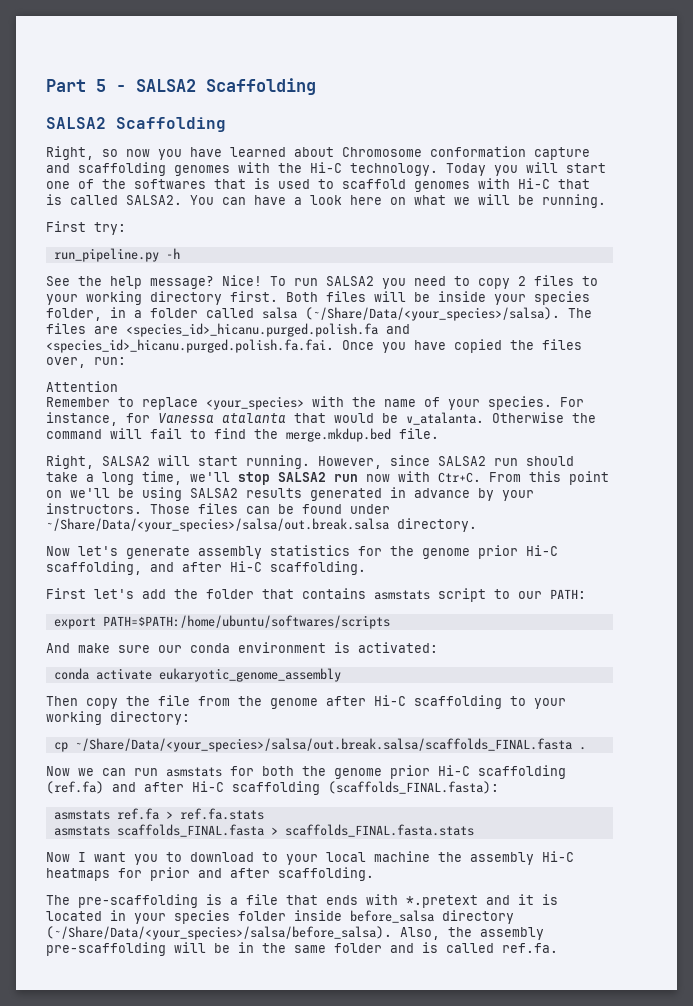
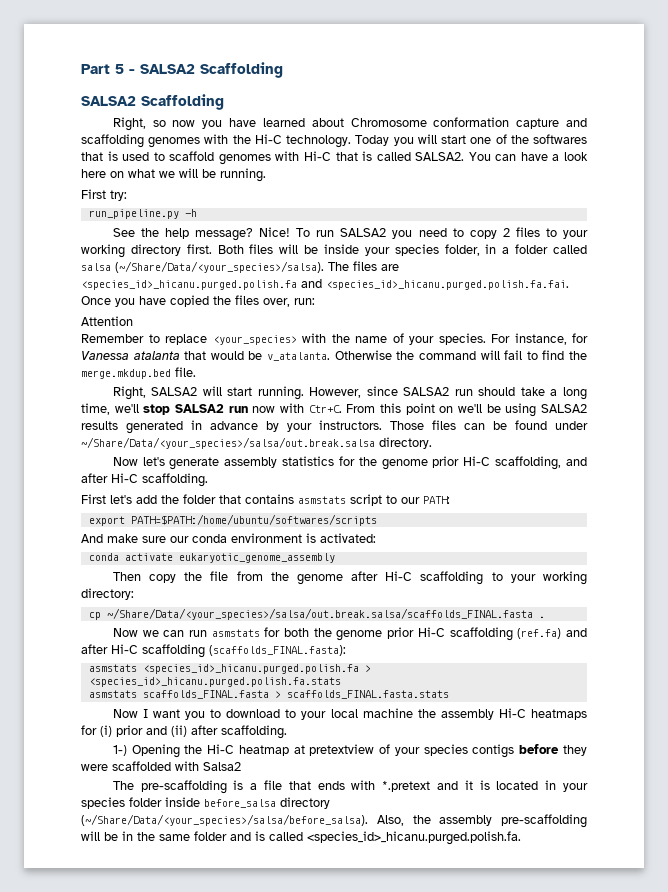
[116,808,264,820] ref.fa > ref.fa.stats -> [142,664,371,674] [88,677,341,687] <species_id>_hicanu.purged.polish.fa > <species_id>_hicanu.purged.polish.fa.stats
(142, 873) none -> [100,725,112,737] (i)
(222, 873) none -> [171,725,187,737] (ii)
(374, 874) none -> [112,744,587,758] [81,761,241,771] // 1-) Opening the Hi-C heatmap at pretextview of your species contigs before they were scaffolded with Salsa2
[502,943,558,953] ref.fa. -> [307,831,521,845] <species_id>_hicanu.purged.polish.fa.

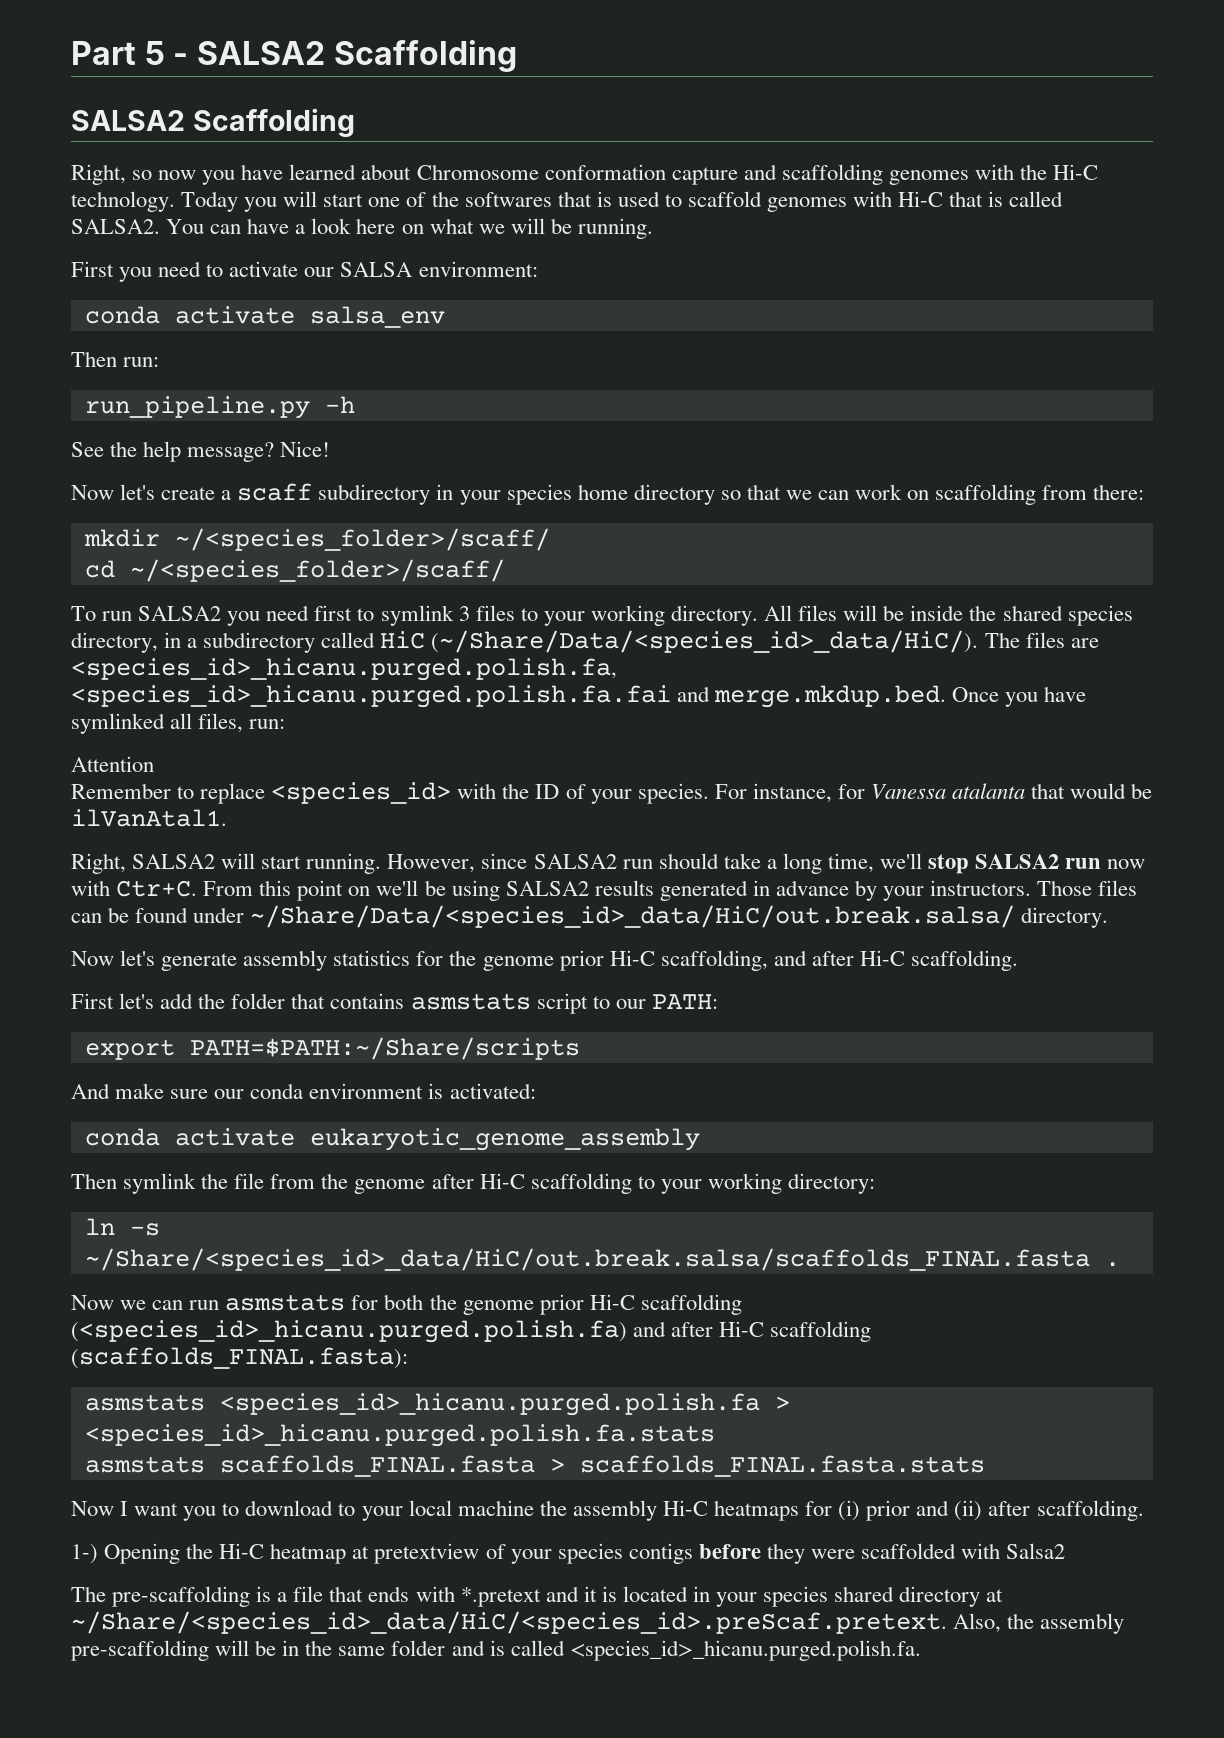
[110,190,127,201] try: -> [119,261,538,282] [84,306,445,328] [71,351,160,367] you need to activate our SALSA environment: // conda activate salsa_env // Then run:
(291, 232) none -> [71,483,1145,505] [83,528,550,551] [84,559,505,582] // Now let's create a scaff subdirectory in your species home directory so that we can work on scaffolding from there: // mkdir ~/<species_folder>/scaff/ // cd ~/<species_folder>/scaff/ //
[452,228,510,239] to copy 2 -> [314,605,470,626] first to symlink 3
[130,244,244,256] directory first. Both -> [670,605,793,626] directory. All
[364,244,587,256] [81,261,399,273] [81,279,569,290] [81,295,290,307] your species folder, in a folder called salsa (~/Share/Data/<your_species>/salsa). The files are <species_id>_hicanu.purged.polish.fa and <species_id>_hicanu.purged.polish.fa.fai. Once you have copied the files over, -> [969,605,1133,626] [71,630,1099,653] [71,658,617,681] [71,685,1087,708] [71,713,244,734] the shared species directory, in a subdirectory called HiC (~/Share/Data/<species_id>_data/HiC/). The files are <species_id>_hicanu.purged.polish.fa, <species_id>_hicanu.purged.polish.fa.fai and merge.mkdup.bed. Once you have symlinked all files,
[212,333,387,345] <your_species> with the name -> [271,782,560,804] <species_id> with the ID
[267,350,588,361] [81,367,196,379] v_atalanta. Otherwise the command will fail to find the merge.mkdup.bed file. -> [71,809,227,827] ilVanAtal1.
[81,437,375,449] ~/Share/Data/<your_species>/salsa/out.break.salsa -> [250,905,1016,928] ~/Share/Data/<species_id>_data/HiC/out.break.salsa/
[130,514,377,526] PATH=$PATH:/home/ubuntu/softwares/scripts -> [189,1037,580,1060] PATH=$PATH:~/Share/scripts
[148,574,176,583] copy -> [123,1173,197,1194] symlink
[88,608,533,620] cp ~/Share/Data/<your_species>/salsa/out.break.salsa/scaffolds_FINAL.fasta -> [84,1218,160,1236] [84,1248,1090,1271] ln -s ~/Share/<species_id>_data/HiC/out.break.salsa/scaffolds_FINAL.fasta
[517,628,562,639] (ref.fa) -> [71,1320,627,1343] (<species_id>_hicanu.purged.polish.fa)
[129,797,330,809] [81,814,368,826] folder inside before_salsa directory (~/Share/Data/<your_species>/salsa/before_salsa). -> [834,1586,1004,1607] [71,1611,947,1634] shared directory at ~/Share/<species_id>_data/HiC/<species_id>.preScaf.pretext.

